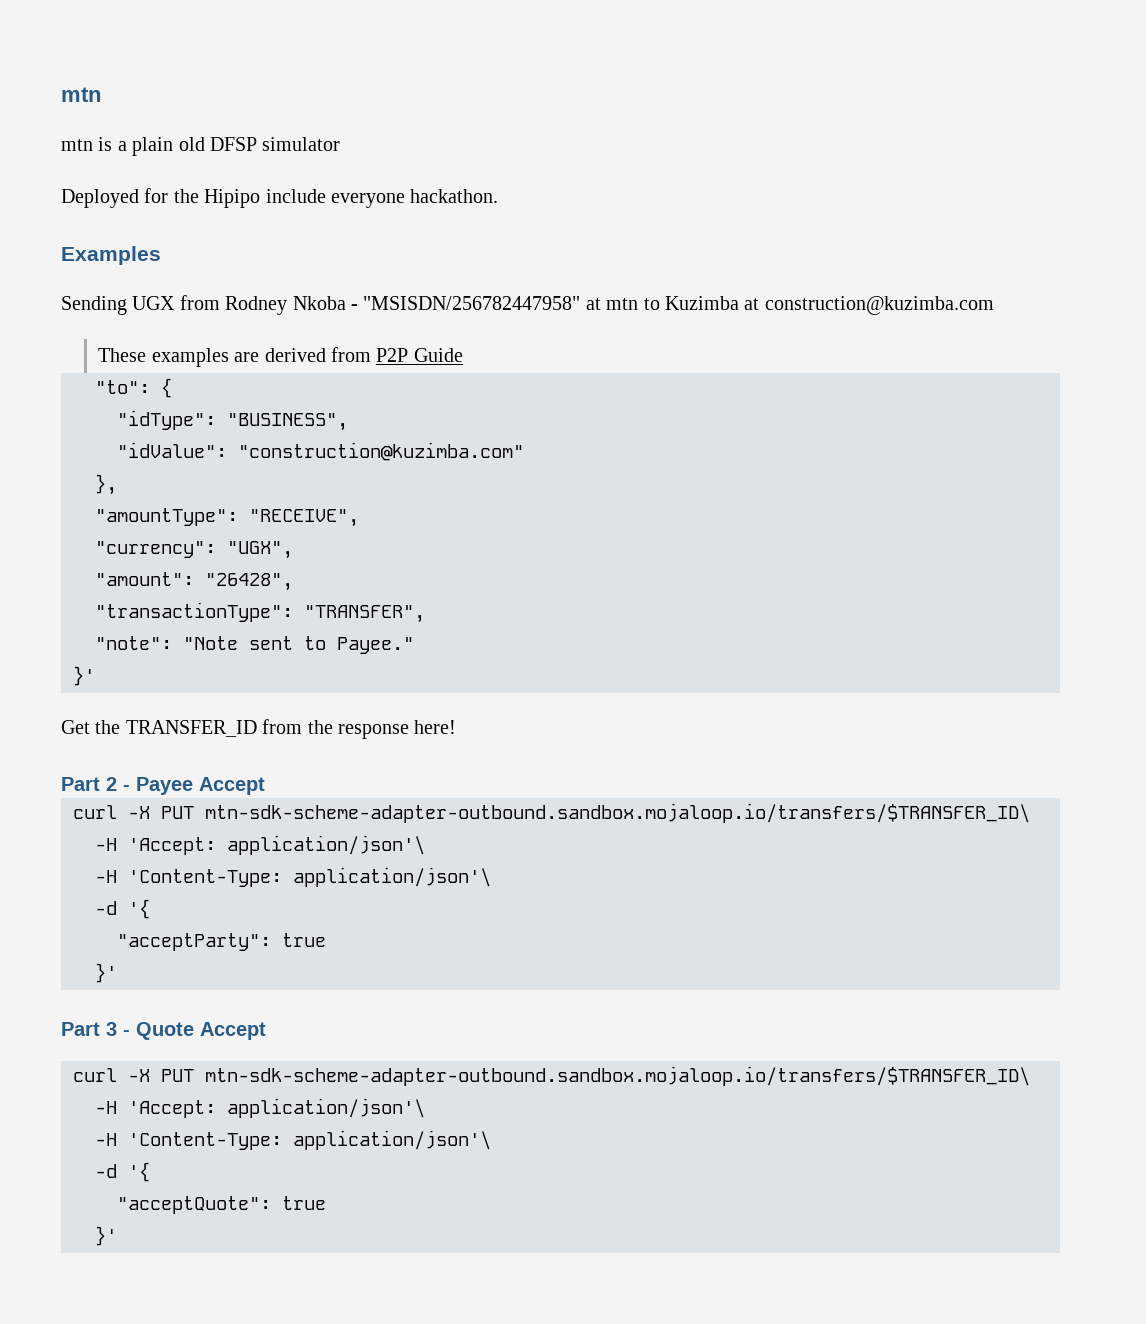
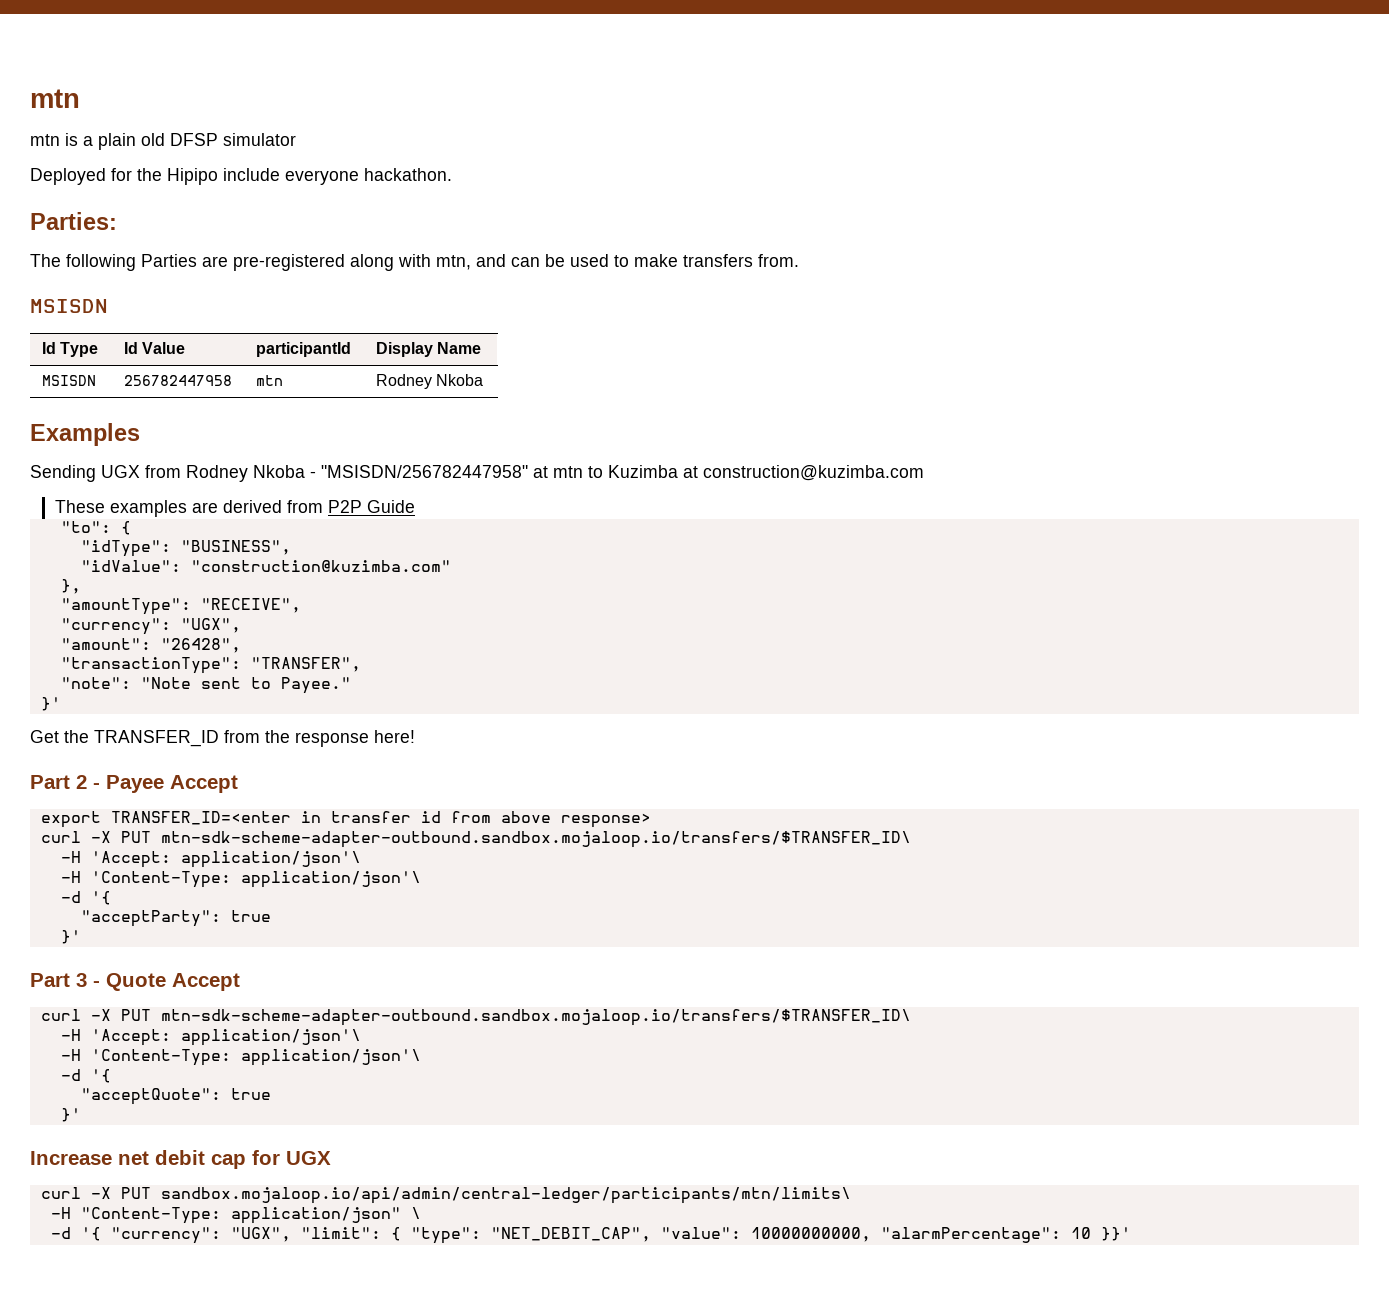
(499, 196) none -> [30,212,117,230] [30,254,799,271] [30,299,108,313] [41,342,99,357] [123,342,186,354] [255,342,351,357] [375,342,482,357] [41,375,96,386] [123,375,232,386] [255,375,283,386] [375,374,484,389] // Parties: // The following Parties are pre-registered along with mtn, and can be used to make transfers from. // MSISDN // Id Type | Id Value | participantId | Display Name // MSISDN | 256782447958 | mtn | Rodney Nkoba
(265, 786) none -> [40,811,651,828] // export TRANSFER_ID=<enter in transfer id from above response>
(117, 1236) none -> [30,1150,331,1169] [40,1187,851,1204] [50,1207,421,1224] [50,1227,1131,1244] // Increase net debit cap for UGX // curl -X PUT sandbox.mojaloop.io/api/admin/central-ledger/participants/mtn/limits\ // -H "Content-Type: application/json" \ // -d '{ "currency": "UGX", "limit": { "type": "NET_DEBIT_CAP", "value": 10000000000, "alarmPercentage": 10 }}'

